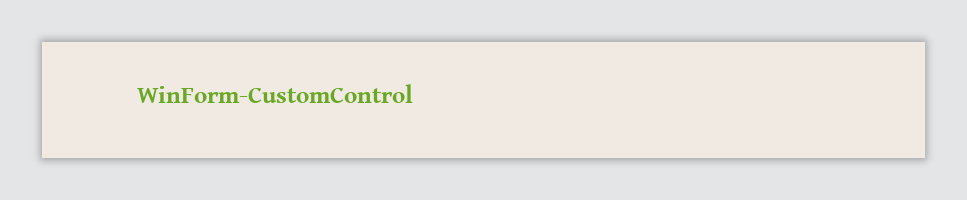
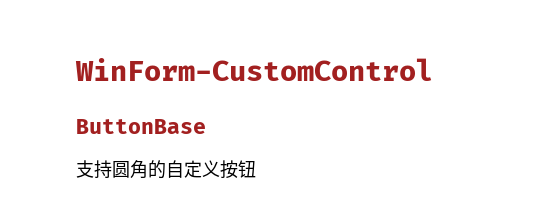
(413, 93) none -> [76,119,206,134] [76,160,256,179] // ButtonBase // 支持圆角的自定义按钮

